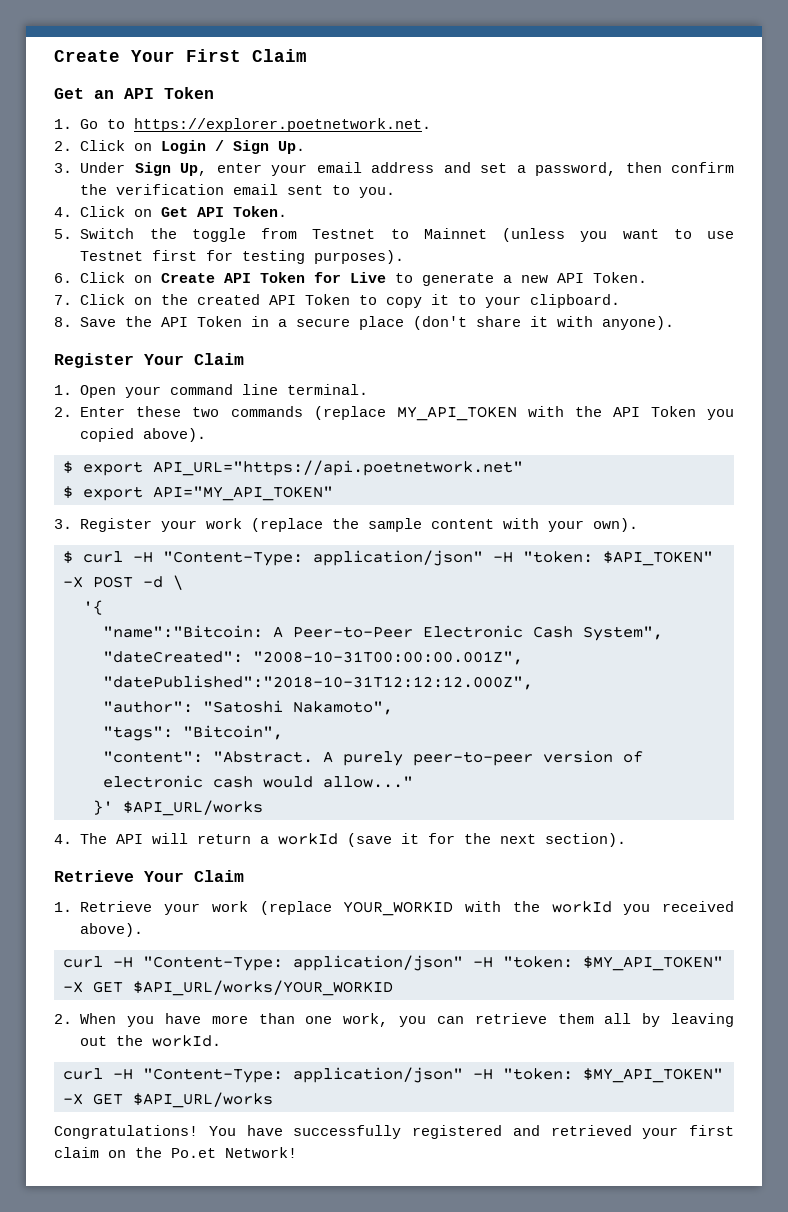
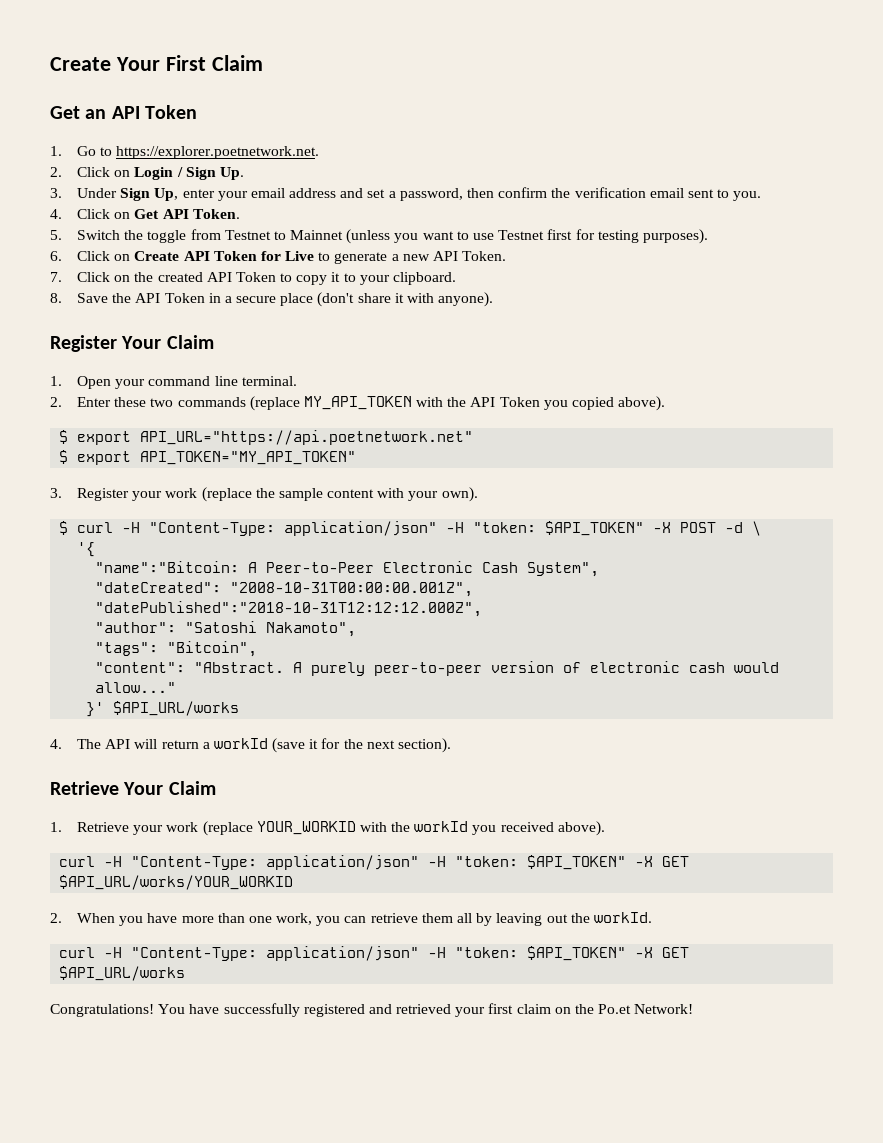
[153,486,333,501] API="MY_API_TOKEN" -> [140,451,357,465] API_TOKEN="MY_API_TOKEN"
[583,956,723,971] $MY_API_TOKEN" -> [527,855,627,870] $API_TOKEN"
[583,1068,723,1083] $MY_API_TOKEN" -> [527,946,627,961] $API_TOKEN"

